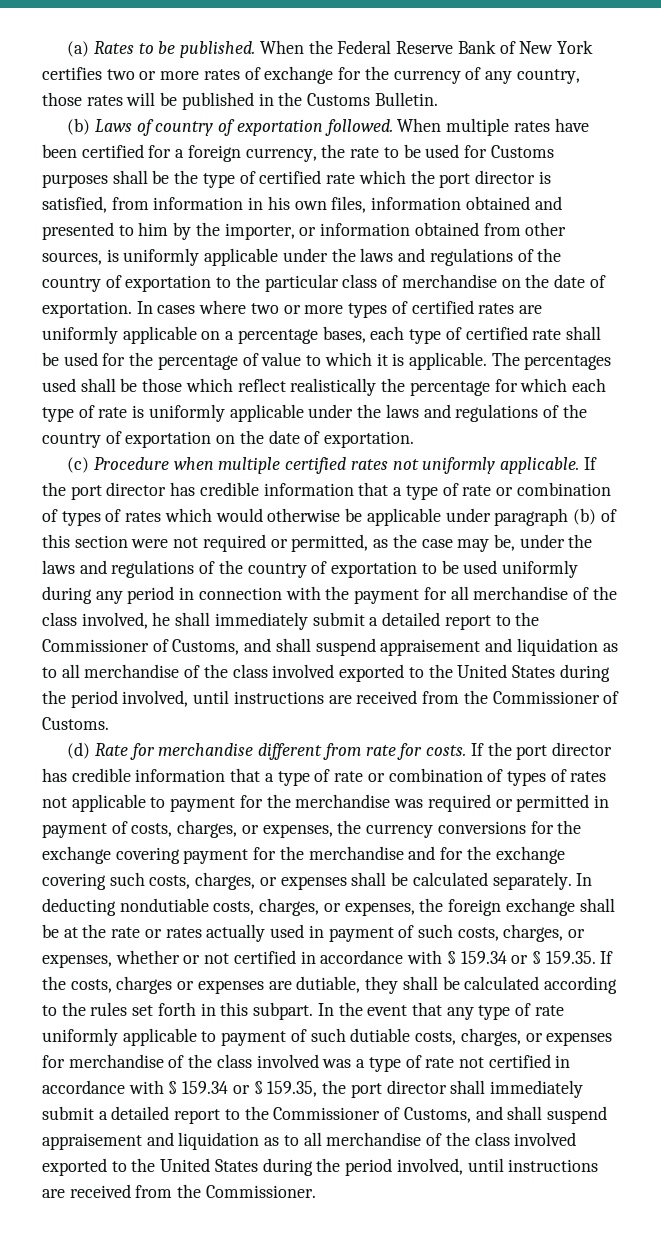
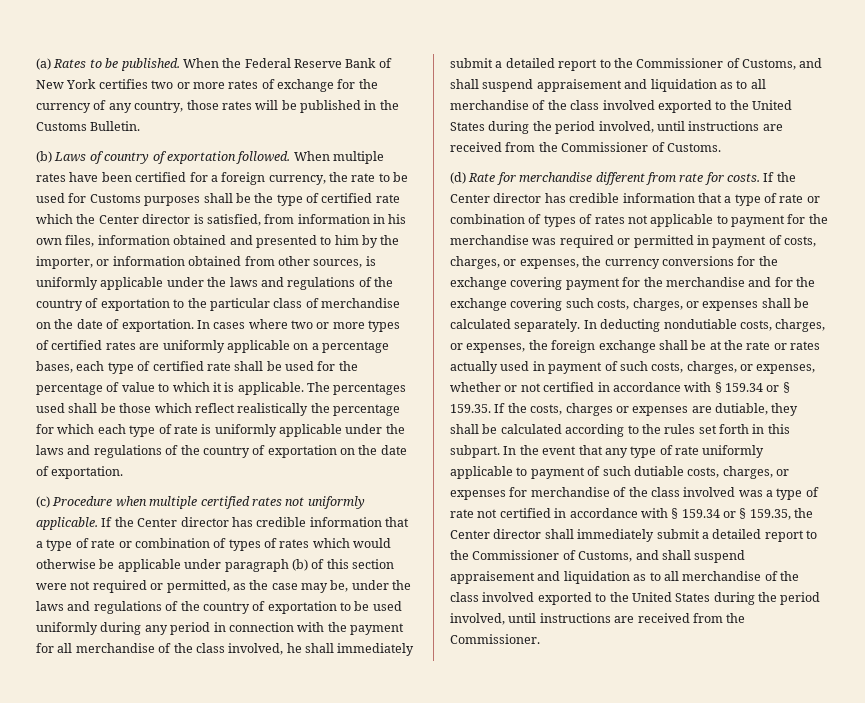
[439,173,471,188] port -> [98,215,139,224] Center
[70,485,102,500] port -> [137,518,178,527] Center
[516,745,548,760] port -> [450,194,490,203] Center
[350,1083,382,1098] port -> [450,530,490,539] Center

